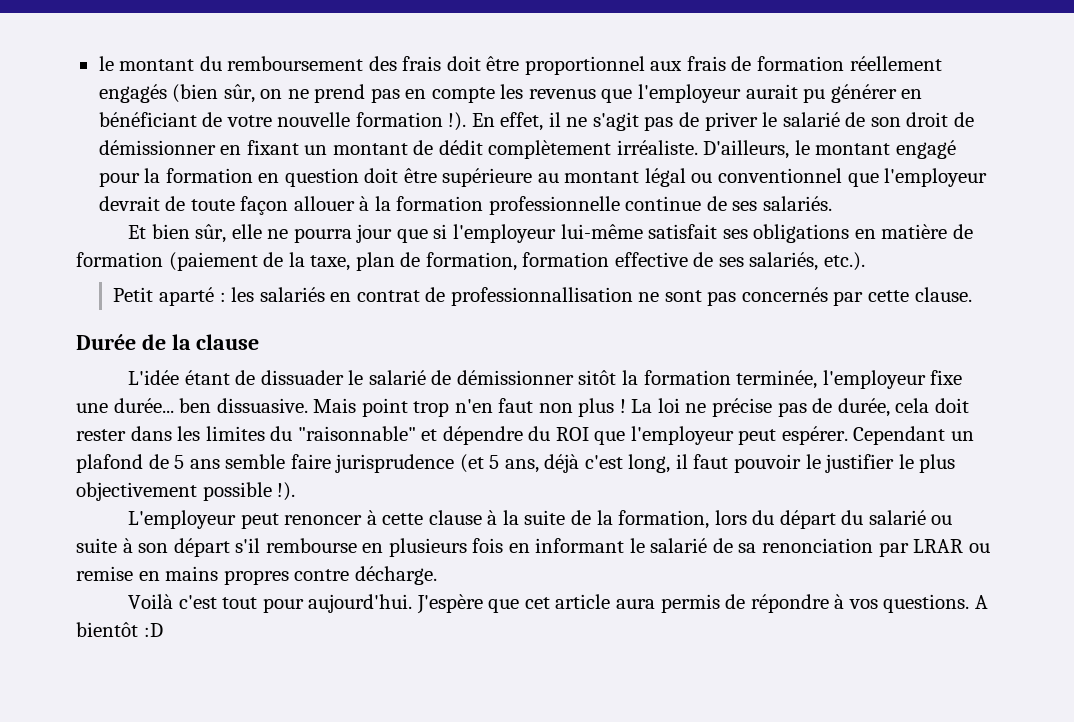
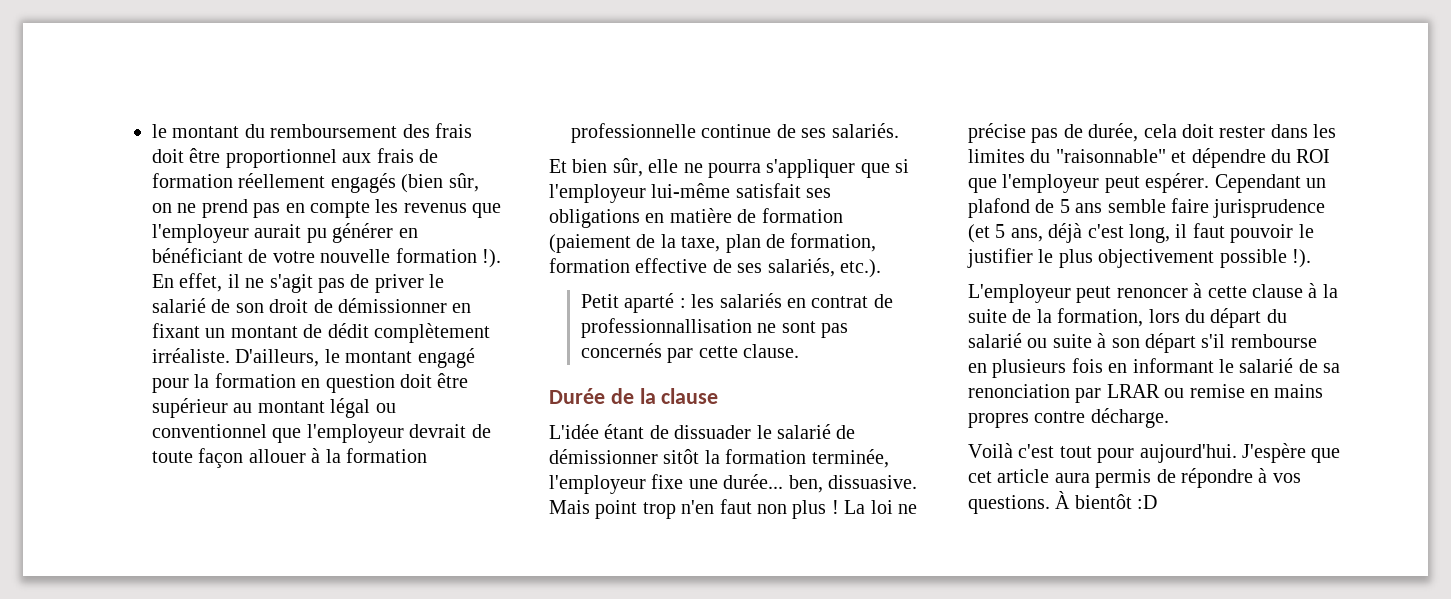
[442,168,533,187] supérieure -> [152,398,228,418] supérieur
[356,224,393,243] jour -> [766,159,856,178] s'appliquer
[179,398,212,413] ben -> [788,475,823,493] ben,
[974,595,988,609] A -> [1055,491,1071,509] À

